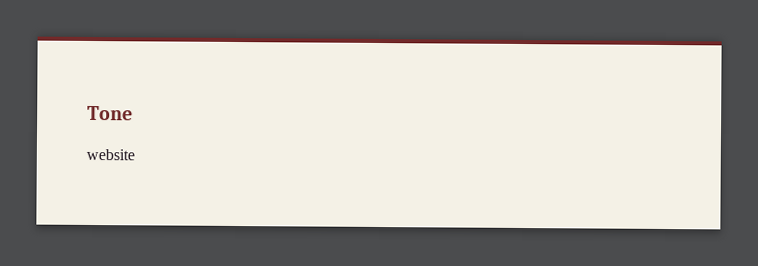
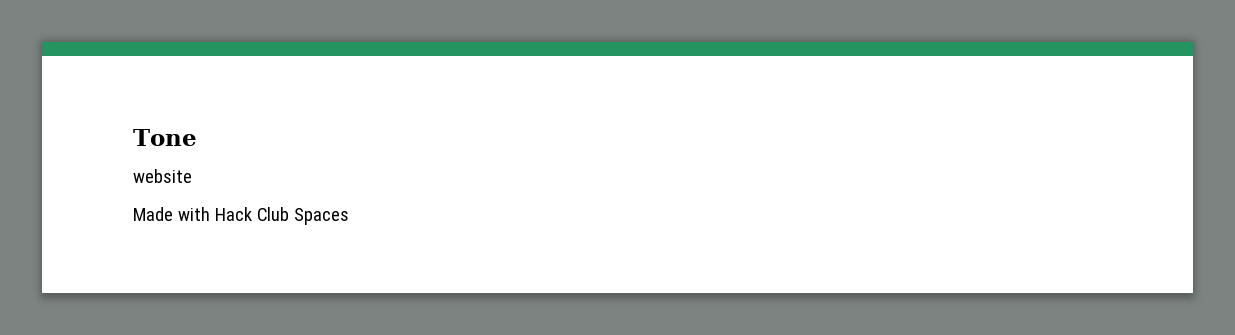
(135, 154) none -> [133,207,349,225] // Made with Hack Club Spaces

